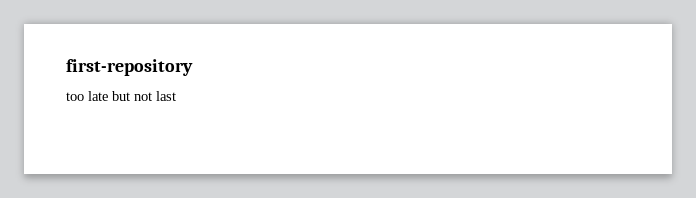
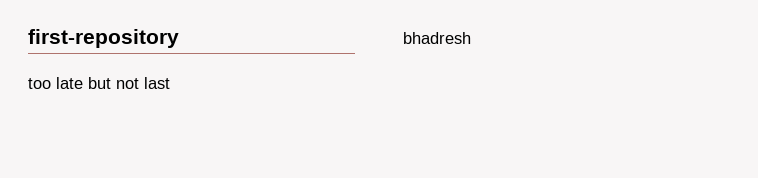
(176, 96) none -> [403,32,471,44] // bhadresh

